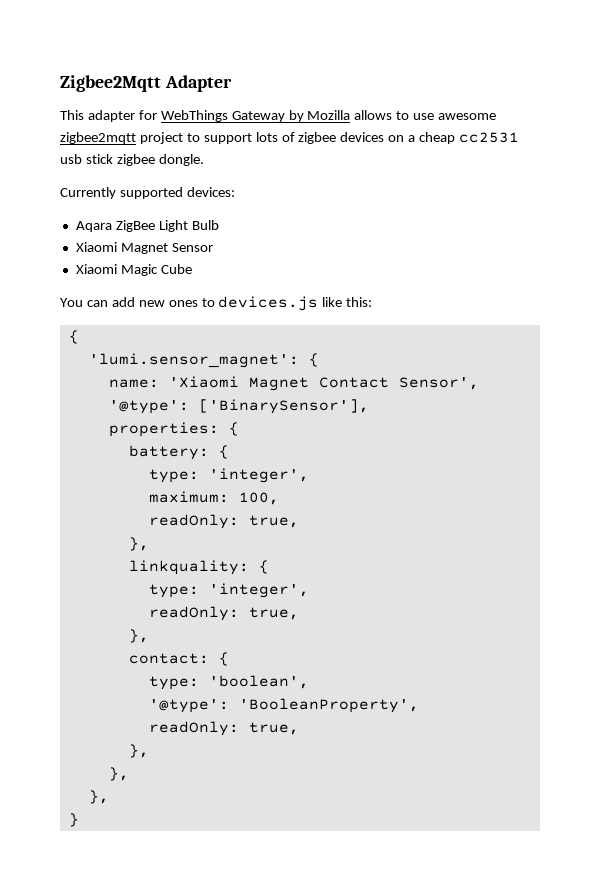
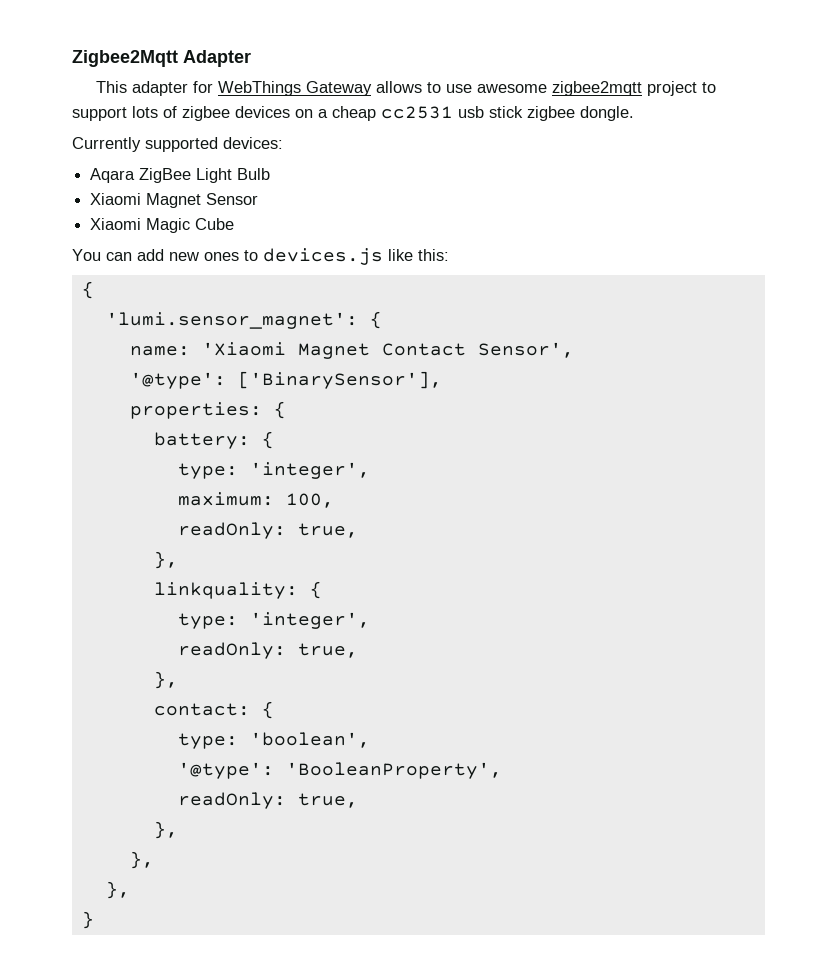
[288,110,351,122] by Mozilla -> (373, 88) none

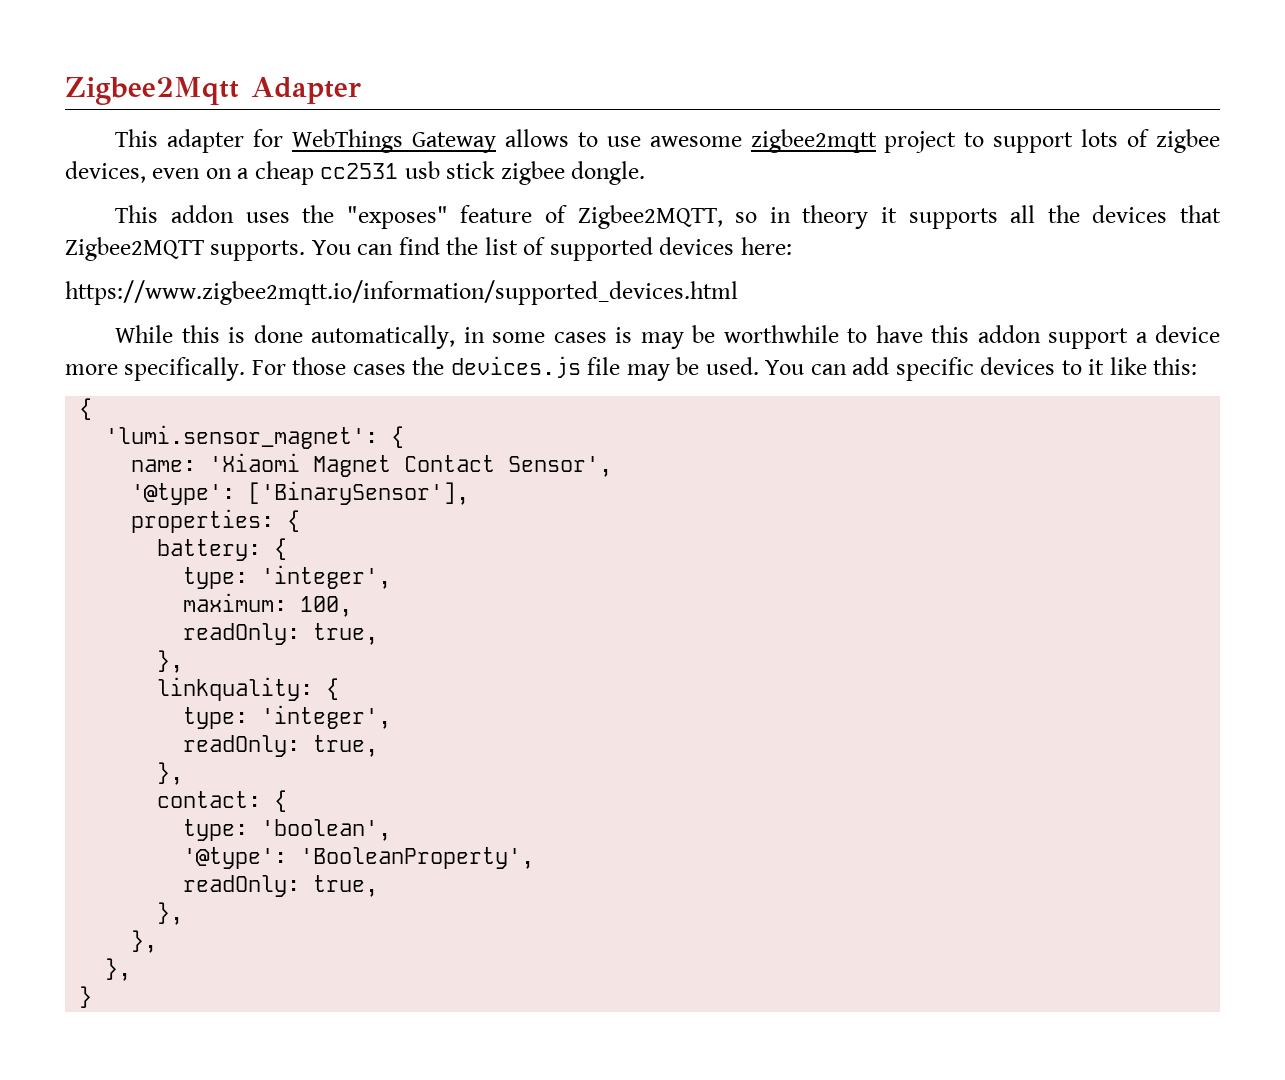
[235,106,290,118] devices -> [65,161,201,183] devices, even
[72,137,283,152] [90,168,271,183] [90,193,259,208] [90,218,235,233] [72,248,383,265] Currently supported devices: // Aqara ZigBee Light Bulb // Xiaomi Magnet Sensor // Xiaomi Magic Cube // You can add new ones to devices.js -> [115,205,1221,229] [65,237,792,261] [65,280,738,305] [115,325,1220,349] [65,356,1105,381] This addon uses the "exposes" feature of Zigbee2MQTT, so in theory it supports all the devices that Zigbee2MQTT supports. You can find the list of supported devices here: // https://www.zigbee2mqtt.io/information/supported_devices.html // While this is done automatically, in some cases is may be worthwhile to have this addon support a device more specifically. For those cases the devices.js file may be used. You can add specific devices to it

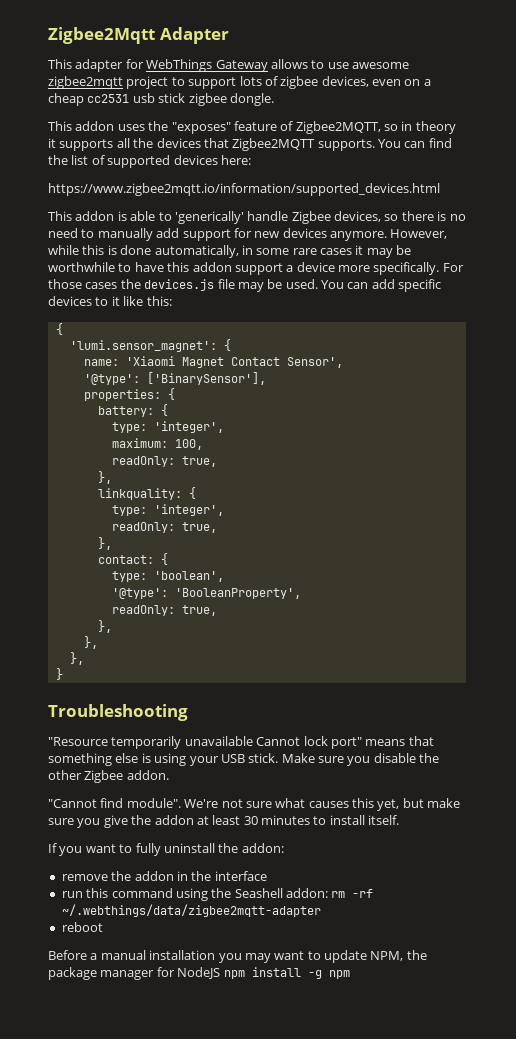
[115,325,174,343] While -> [48,211,466,224] [48,228,448,241] [48,245,79,255] This addon is able to 'generically' handle Zigbee devices, so there is no need to manually add support for new devices anymore. However, while
[553,327,633,343] cases is -> [292,245,364,255] rare cases it
(93, 997) none -> [48,704,188,721] [48,736,434,749] [48,753,440,766] [48,770,169,783] [48,798,461,811] [48,815,400,828] [48,843,284,856] [61,871,267,881] [61,888,374,901] [61,904,321,917] [61,922,103,932] [48,950,427,963] [48,967,350,980] // Troubleshooting // "Resource temporarily unavailable Cannot lock port" means that something else is using your USB stick. Make sure you disable the other Zigbee addon. // "Cannot find module". We're not sure what causes this yet, but make sure you give the addon at least 30 minutes to install itself. // If you want to fully uninstall the addon: // remove the addon in the interface // run this command using the Seashell addon: rm -rf ~/.webthings/data/zigbee2mqtt-adapter // reboot // Before a manual installation you may want to update NPM, the package manager for NodeJS npm install -g npm

